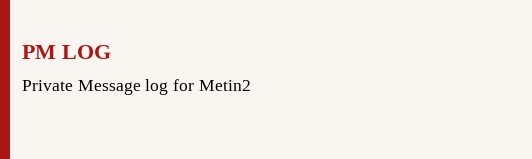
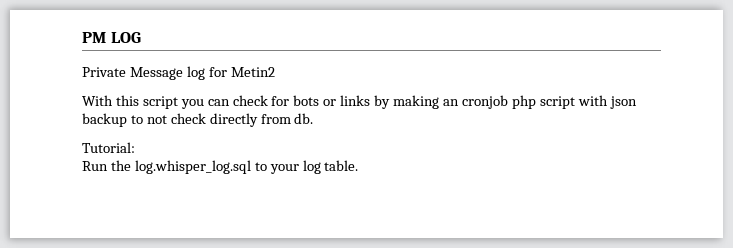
(251, 85) none -> [82,95,637,109] [82,113,314,127] [82,142,135,153] [82,160,359,174] // With this script you can check for bots or links by making an cronjob php script with json backup to not check directly from db. // Tutorial: // Run the log.whisper_log.sql to your log table.

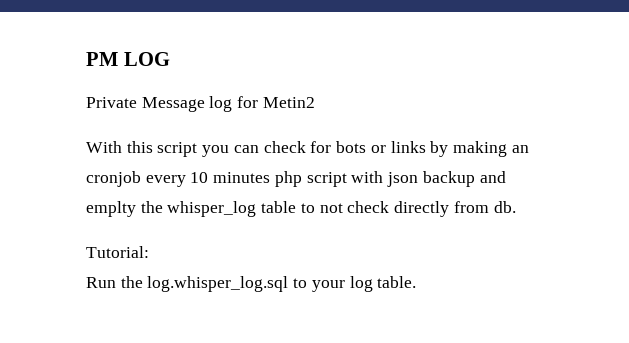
(508, 102) none -> [145,172,271,187] every 10 minutes
(127, 120) none -> [479,171,506,183] [86,201,297,217] and emplty the whisper_log table

